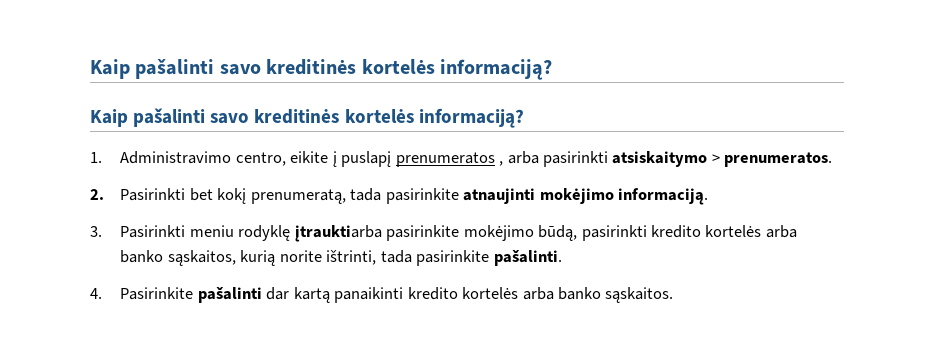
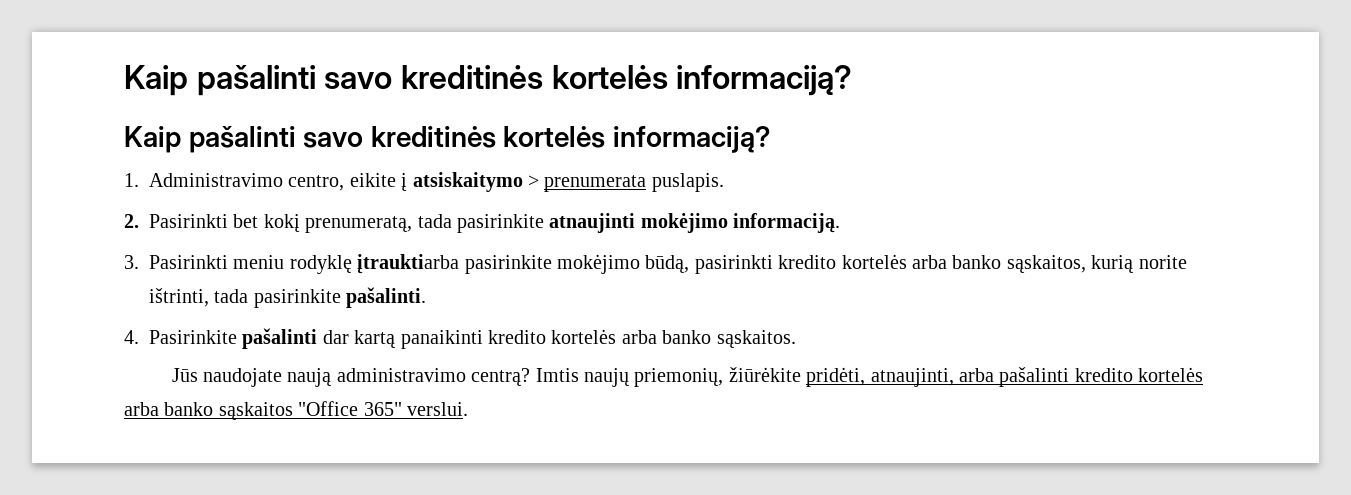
[341,151,833,167] puslapį prenumeratos , arba pasirinkti atsiskaitymo > prenumeratos. -> [412,172,724,192] atsiskaitymo > prenumerata puslapis.
(674, 295) none -> [171,367,1204,387] [124,401,468,420] // Jūs naudojate naują administravimo centrą? Imtis naujų priemonių, žiūrėkite pridėti, atnaujinti, arba pašalinti kredito kortelės arba banko sąskaitos "Office 365" verslui.

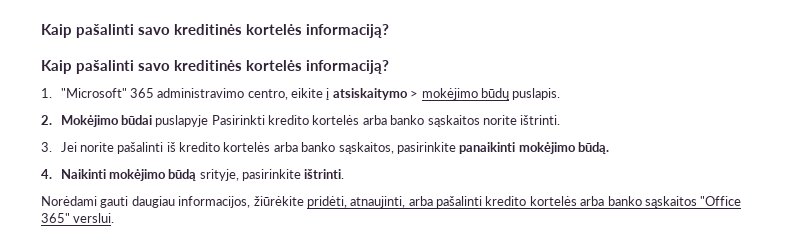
[149,173,283,187] Administravimo -> [60,88,245,98] "Microsoft" 365 administravimo
[544,175,647,192] prenumerata -> [421,88,510,100] mokėjimo būdų
[149,213,841,233] [124,254,773,274] Pasirinkti bet kokį prenumeratą, tada pasirinkite atnaujinti mokėjimo informaciją. // 3. Pasirinkti meniu rodyklę įtrauktiarba pasirinkite mokėjimo būdą, pasirinkti -> [60,115,561,127] [41,142,176,154] Mokėjimo būdai puslapyje Pasirinkti kredito kortelės arba banko sąskaitos norite ištrinti. // 3. Jei norite pašalinti iš
[1091,255,1187,273] [149,287,427,308] [124,328,796,349] [171,368,724,387] kurią norite ištrinti, tada pasirinkite pašalinti. // 4. Pasirinkite pašalinti dar kartą panaikinti kredito kortelės arba banko sąskaitos. // Jūs naudojate naują administravimo centrą? Imtis naujų priemonių, -> [396,142,610,154] [41,169,345,181] [41,196,251,208] pasirinkite panaikinti mokėjimo būdą. // 4. Naikinti mokėjimo būdą srityje, pasirinkite ištrinti. // Norėdami gauti daugiau informacijos,

